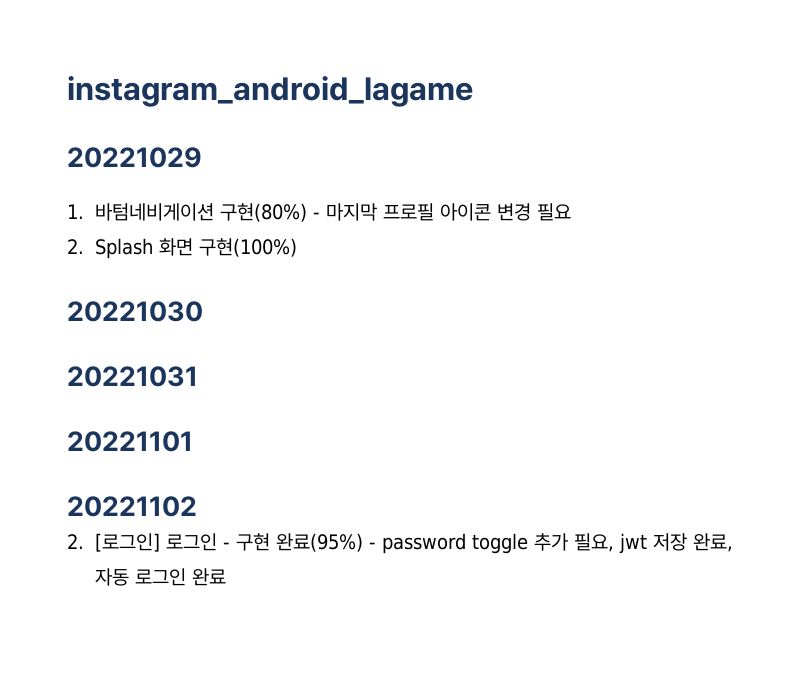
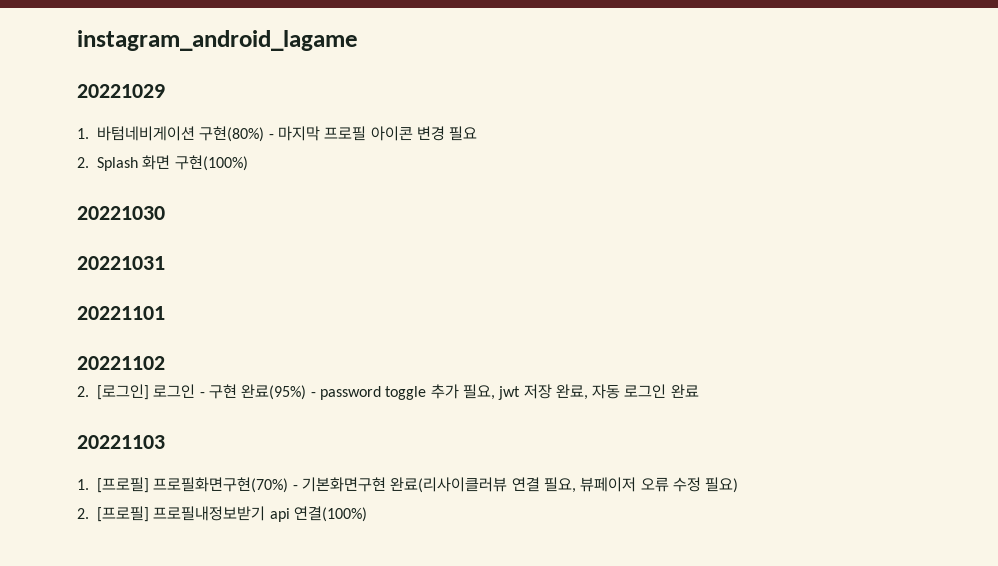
(226, 577) none -> [77,435,165,449] [77,477,739,493] [77,506,367,522] // 20221103 // 1. [프로필] 프로필화면구현(70%) - 기본화면구현 완료(리사이클러뷰 연결 필요, 뷰페이저 오류 수정 필요) // 2. [프로필] 프로필내정보받기 api 연결(100%)

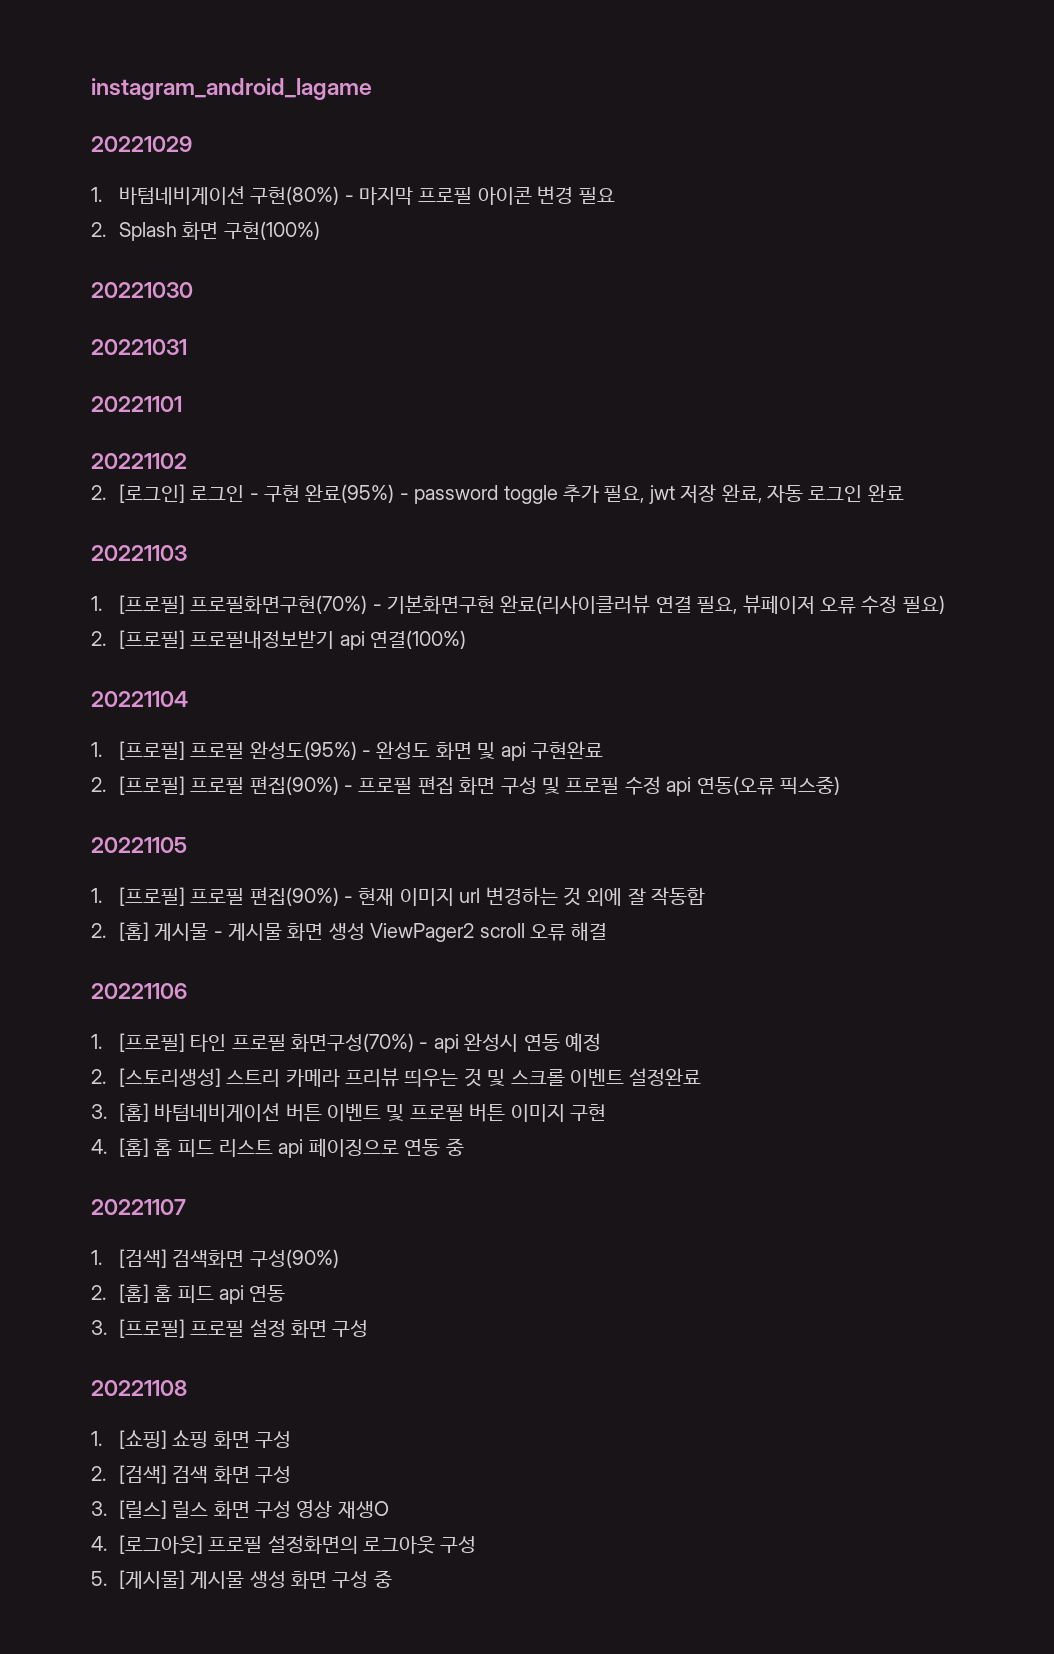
(367, 514) none -> [91,691,188,707] [91,741,604,761] [91,776,841,796] [91,837,187,853] [91,887,706,906] [91,922,608,942] [91,983,187,999] [91,1033,602,1053] [91,1068,702,1087] [91,1103,607,1122] [91,1138,464,1158] [91,1199,186,1215] [91,1249,339,1268] [91,1284,286,1304] [91,1319,369,1338] [91,1380,187,1396] [91,1430,292,1449] [91,1465,292,1484] [91,1499,389,1519] [91,1535,477,1554] [91,1570,392,1589] // 20221104 // 1. [프로필] 프로필 완성도(95%) - 완성도 화면 및 api 구현완료 // 2. [프로필] 프로필 편집(90%) - 프로필 편집 화면 구성 및 프로필 수정 api 연동(오류 픽스중) // 20221105 // 1. [프로필] 프로필 편집(90%) - 현재 이미지 url 변경하는 것 외에 잘 작동함 // 2. [홈] 게시물 - 게시물 화면 생성 ViewPager2 scroll 오류 해결 // 20221106 // 1. [프로필] 타인 프로필 화면구성(70%) - api 완성시 연동 예정 // 2. [스토리생성] 스트리 카메라 프리뷰 띄우는 것 및 스크롤 이벤트 설정완료 // 3. [홈] 바텀네비게이션 버튼 이벤트 및 프로필 버튼 이미지 구현 // 4. [홈] 홈 피드 리스트 api 페이징으로 연동 중 // 20221107 // 1. [검색] 검색화면 구성(90%) // 2. [홈] 홈 피드 api 연동 // 3. [프로필] 프로필 설정 화면 구성 // 20221108 // 1. [쇼핑] 쇼핑 화면 구성 // 2. [검색] 검색 화면 구성 // 3. [릴스] 릴스 화면 구성 영상 재생O // 4. [로그아웃] 프로필 설정화면의 로그아웃 구성 // 5. [게시물] 게시물 생성 화면 구성 중

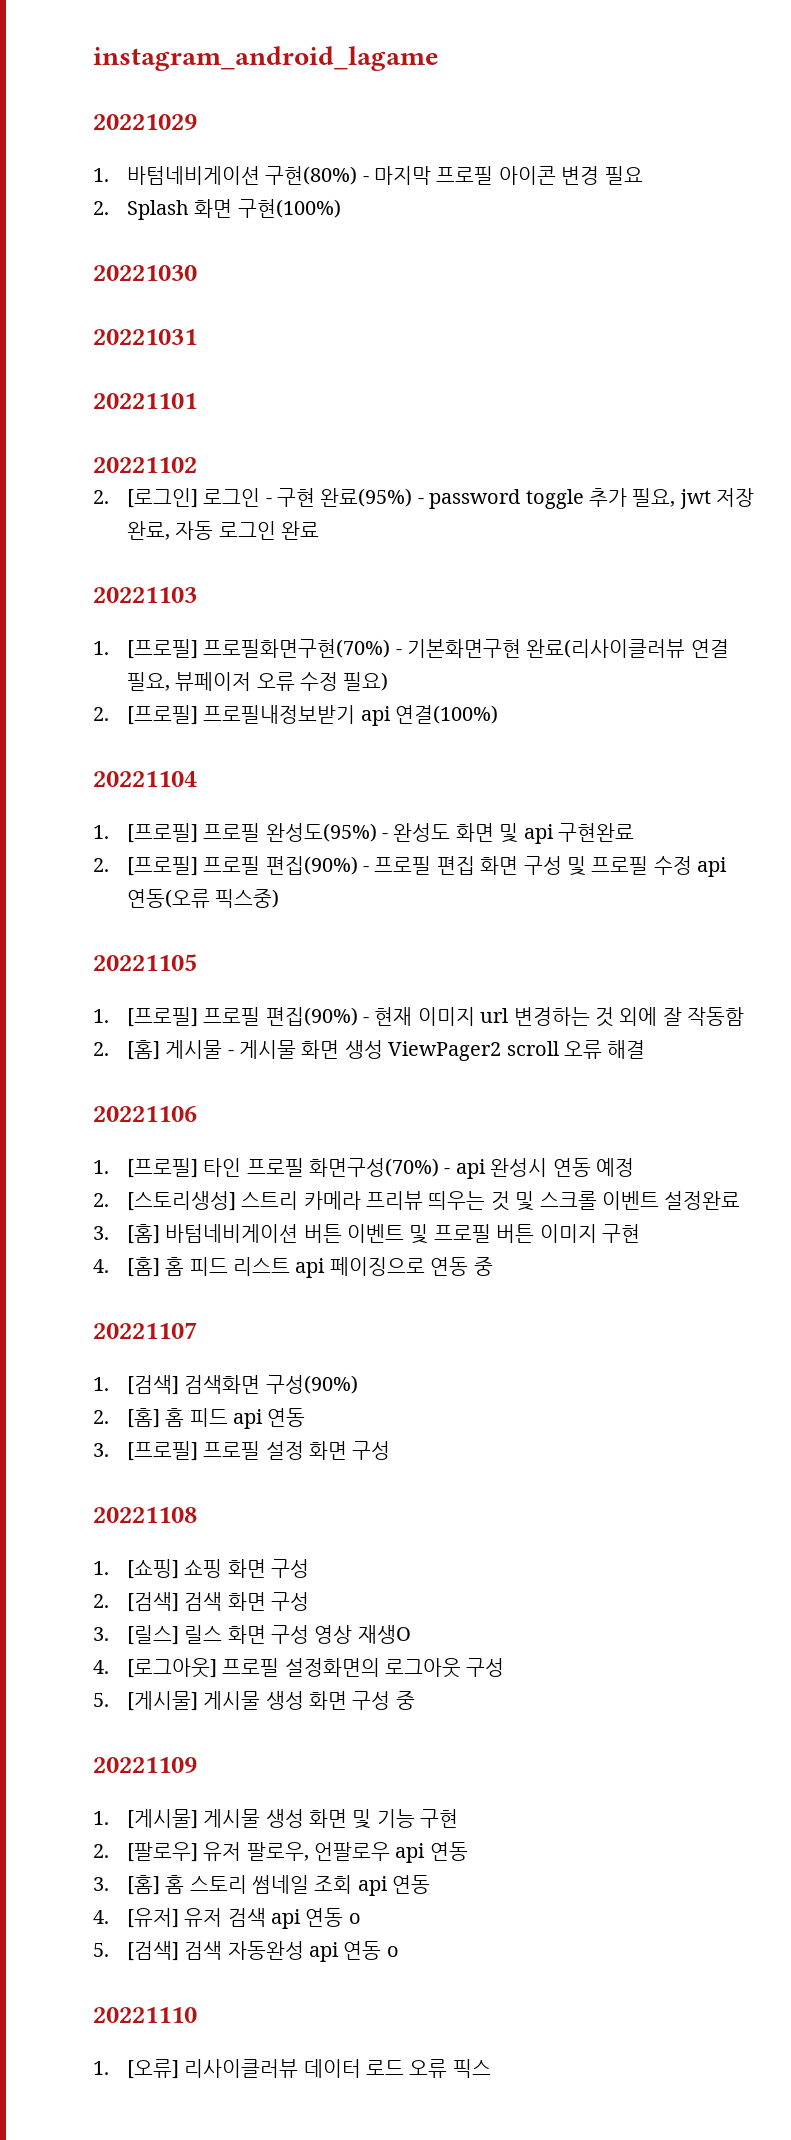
(392, 1579) none -> [93,1757,197,1773] [93,1809,459,1829] [93,1842,468,1863] [93,1875,431,1896] [93,1908,361,1929] [93,1941,399,1962] [93,2007,197,2023] [93,2059,491,2079] // 20221109 // 1. [게시물] 게시물 생성 화면 및 기능 구현 // 2. [팔로우] 유저 팔로우, 언팔로우 api 연동 // 3. [홈] 홈 스토리 썸네일 조회 api 연동 // 4. [유저] 유저 검색 api 연동 o // 5. [검색] 검색 자동완성 api 연동 o // 20221110 // 1. [오류] 리사이클러뷰 데이터 로드 오류 픽스

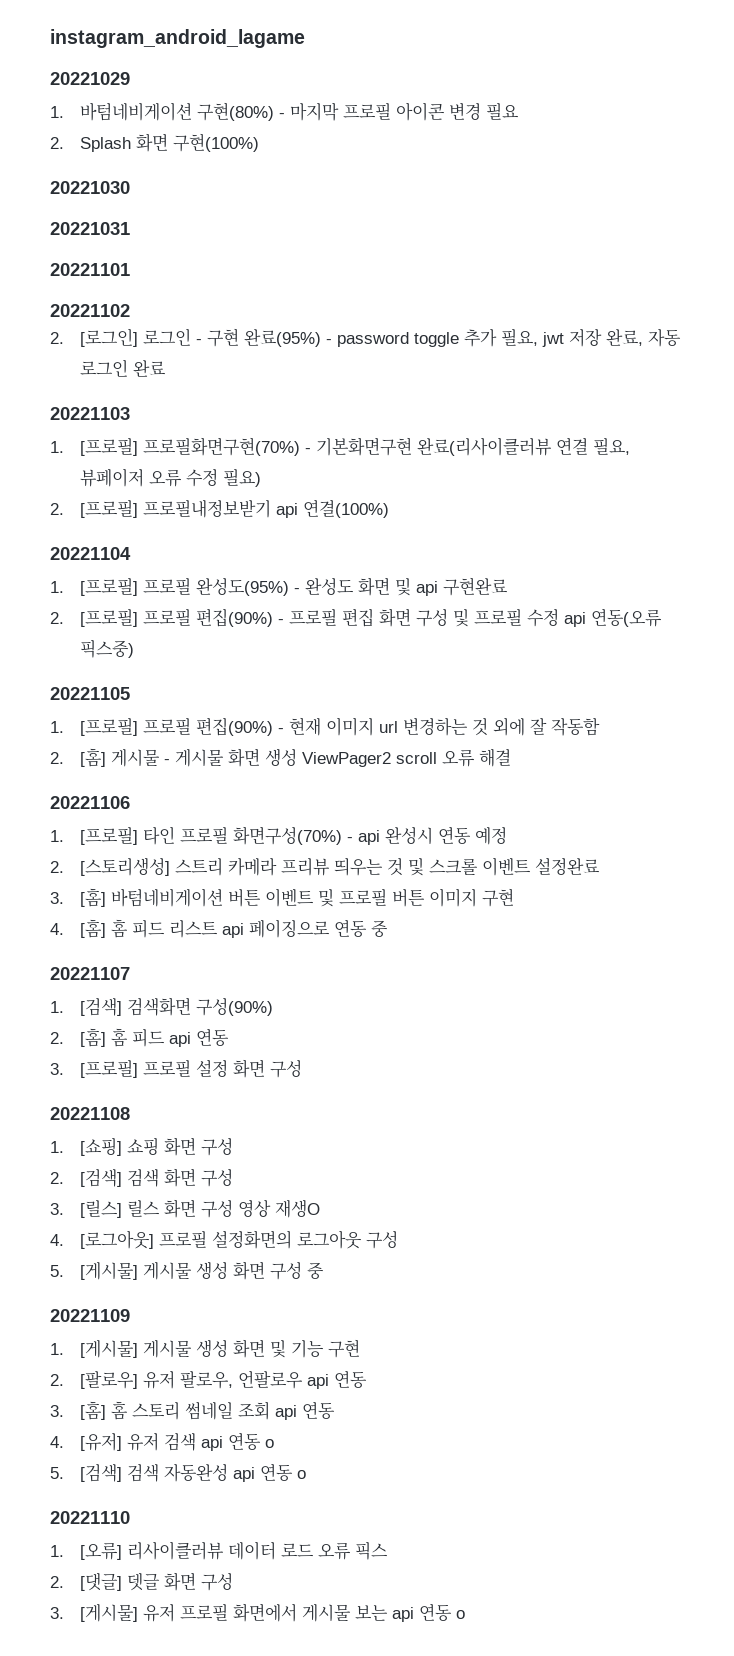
(491, 2068) none -> [50,1572,233,1591] [50,1603,465,1622] // 2. [댓글] 뎃글 화면 구성 // 3. [게시물] 유저 프로필 화면에서 게시물 보는 api 연동 o

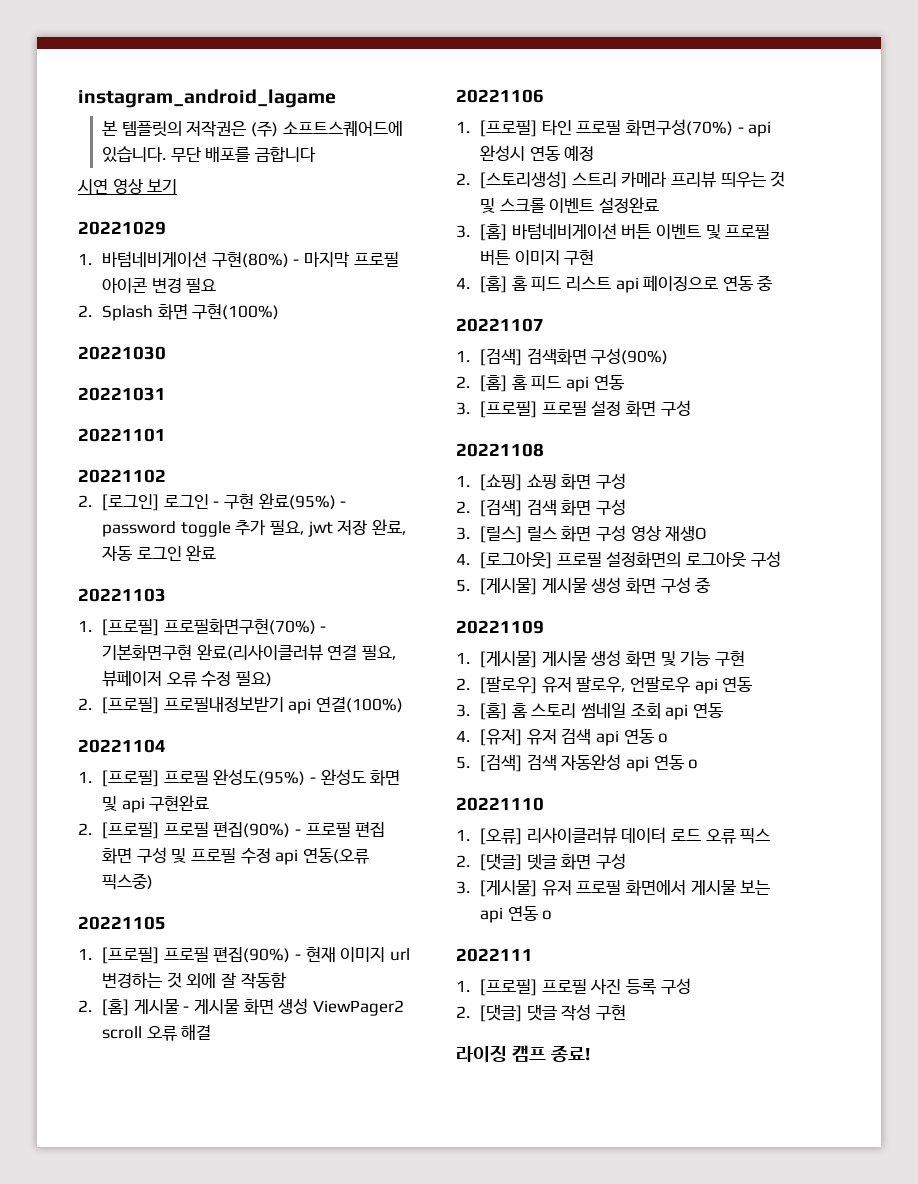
(305, 38) none -> [102,120,403,137] [102,146,316,162] [78,179,178,194] // 본 템플릿의 저작권은 (주) 소프트스퀘어드에 있습니다. 무단 배포를 금합니다 // 시연 영상 보기
(465, 1614) none -> [456,948,533,962] [456,978,691,996] [456,1004,626,1022] [456,1045,590,1062] // 2022111 // 1. [프로필] 프로필 사진 등록 구성 // 2. [댓글] 댓글 작성 구현 // 라이징 캠프 종료!

